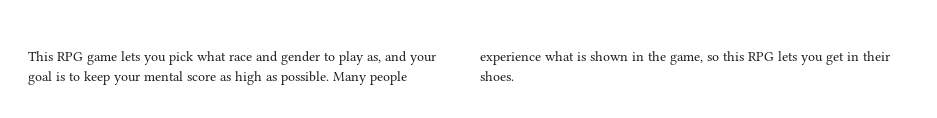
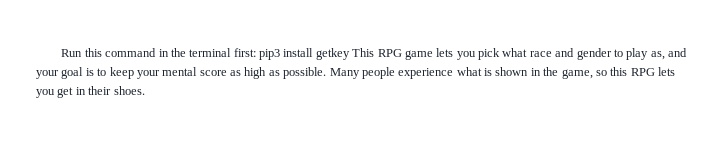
(28, 56) none -> [61,48,350,60] Run this command in the terminal first: pip3 install getkey

